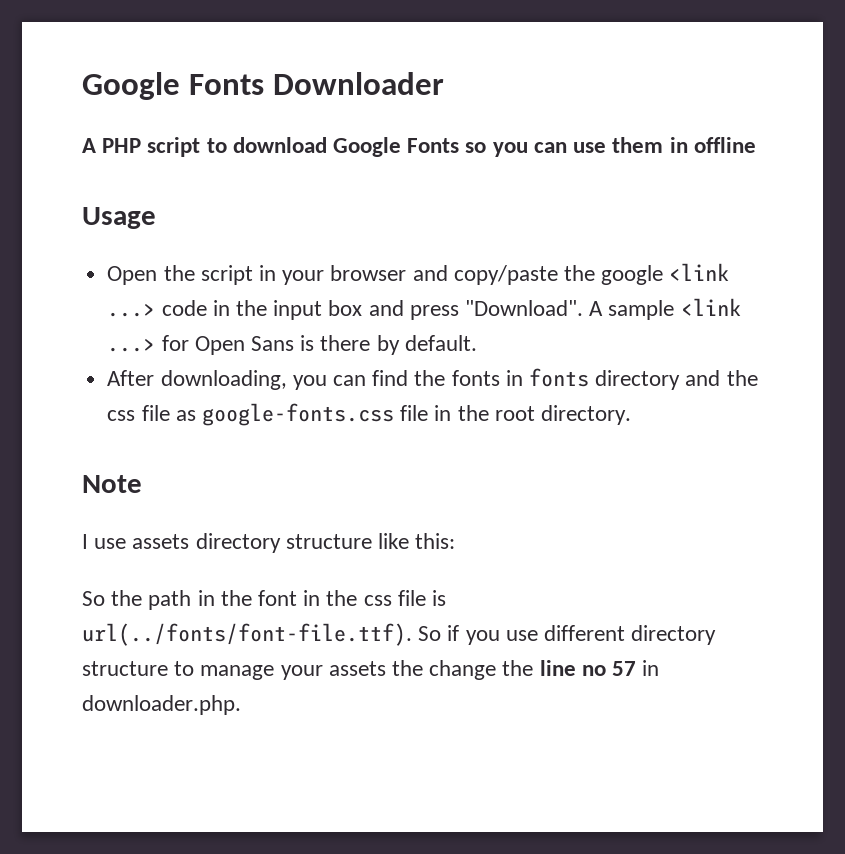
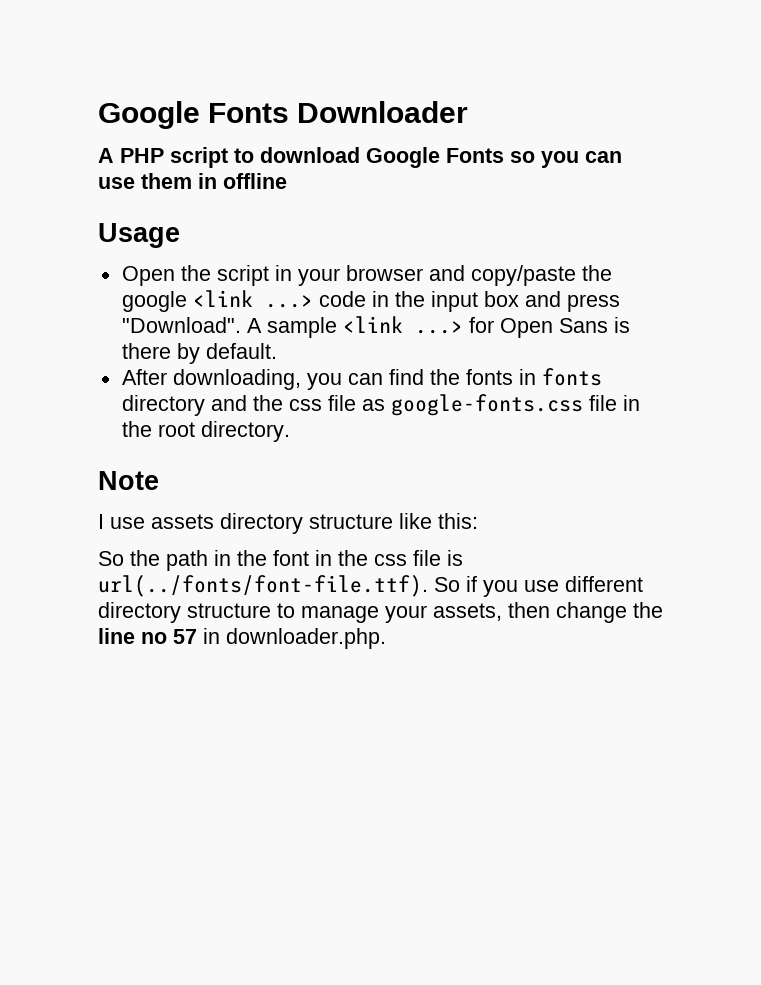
[328,660,424,676] assets the -> [433,602,550,621] assets, then

